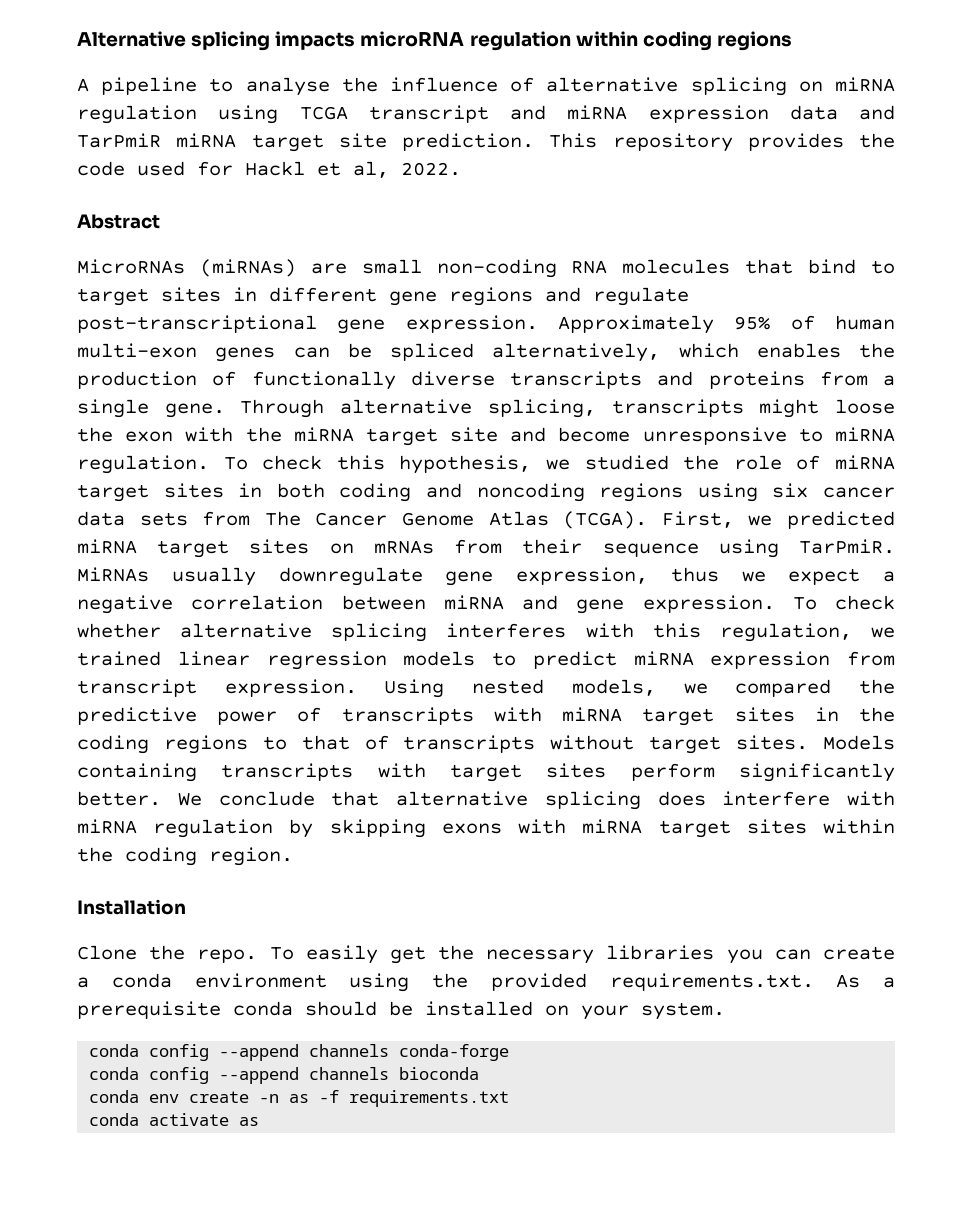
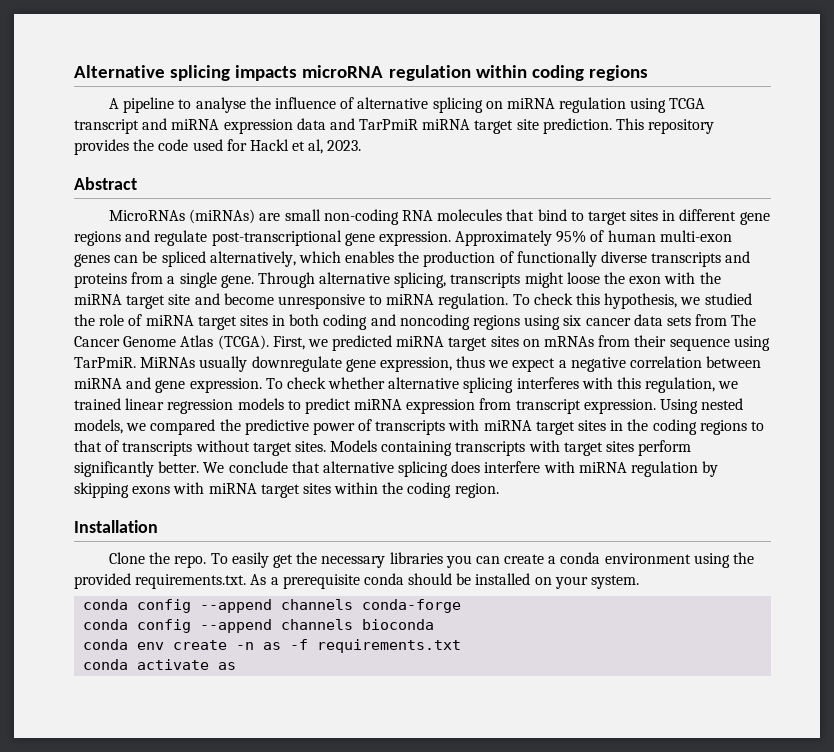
[401,162,461,176] 2022. -> [327,140,362,151] 2023.

